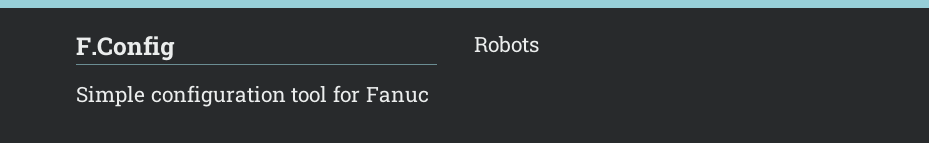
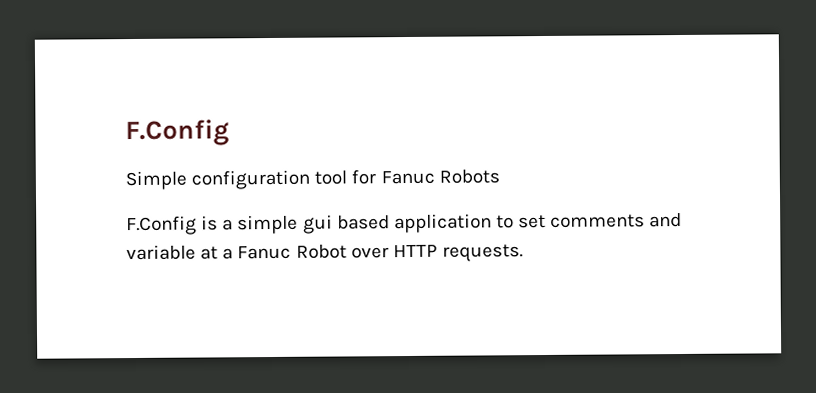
(539, 44) none -> [126,212,683,236] [126,244,523,262] // F.Config is a simple gui based application to set comments and variable at a Fanuc Robot over HTTP requests.

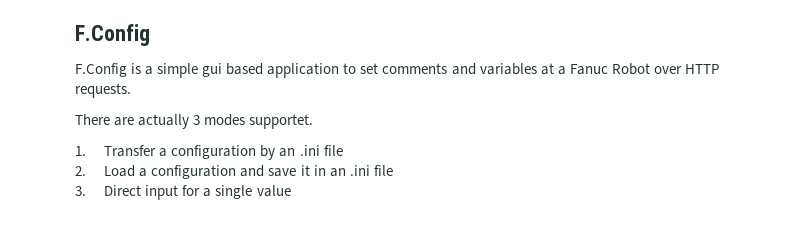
[125,119,229,147] [125,169,500,191] F.Config // Simple configuration tool for Fanuc Robots -> [75,24,150,46] F.Config
[126,244,196,261] variable -> [479,63,537,75] variables
(523, 253) none -> [75,114,314,129] [75,145,343,160] [75,165,393,179] [75,185,291,200] // There are actually 3 modes supportet. // 1. Transfer a configuration by an .ini file // 2. Load a configuration and save it in an .ini file // 3. Direct input for a single value

